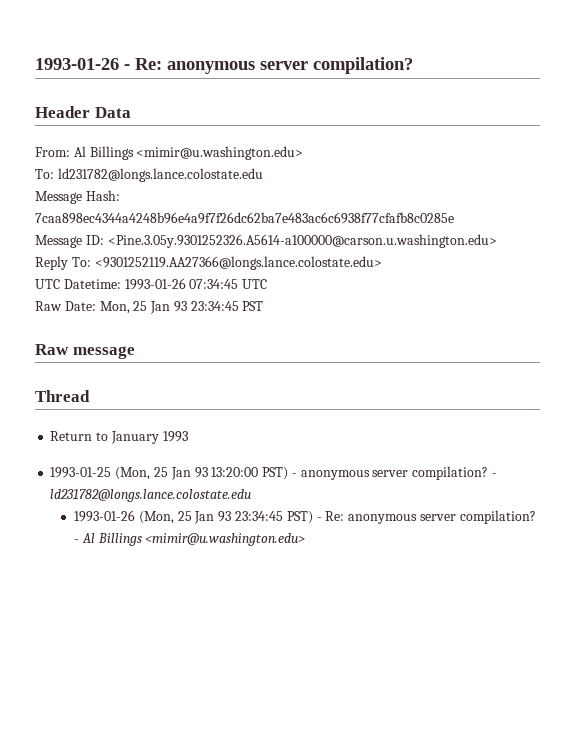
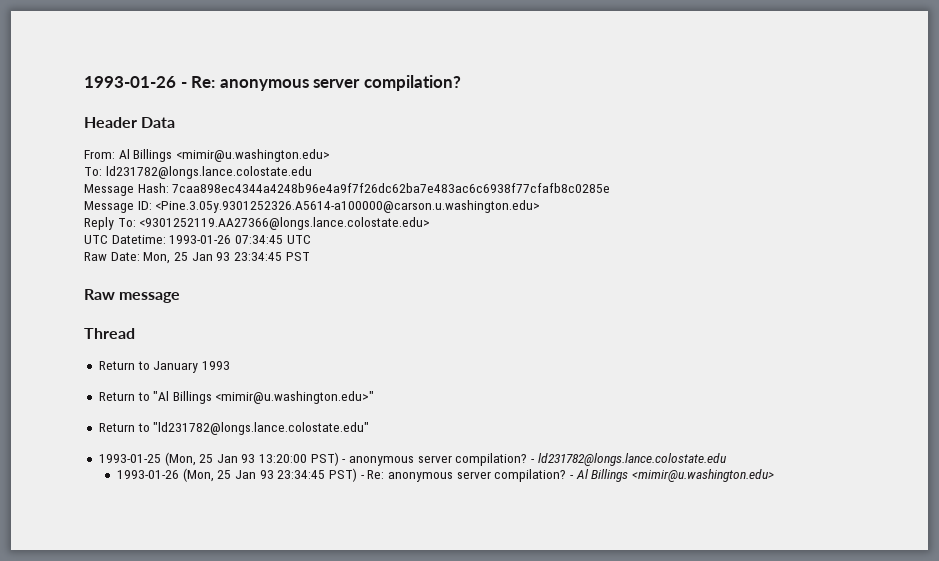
(188, 436) none -> [98,391,375,404] [98,422,370,435] // Return to "Al Billings <mimir@u.washington.edu>" // Return to "ld231782@longs.lance.colostate.edu"

